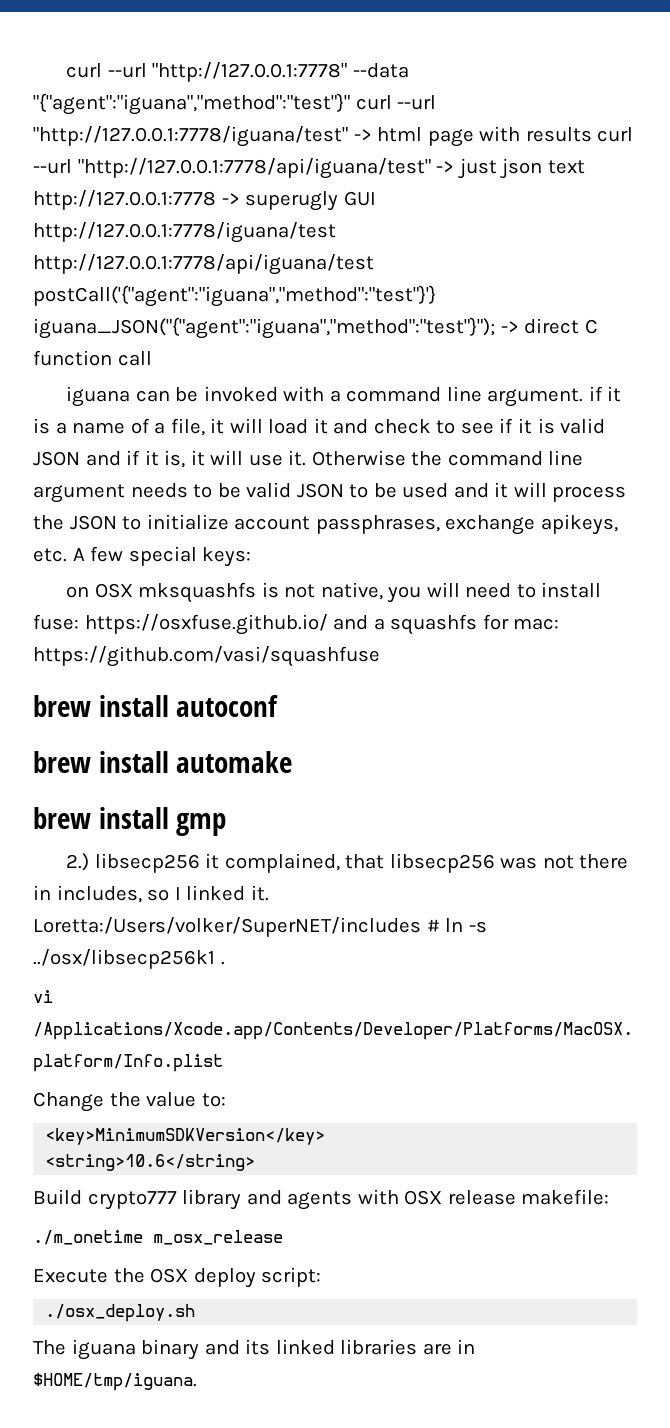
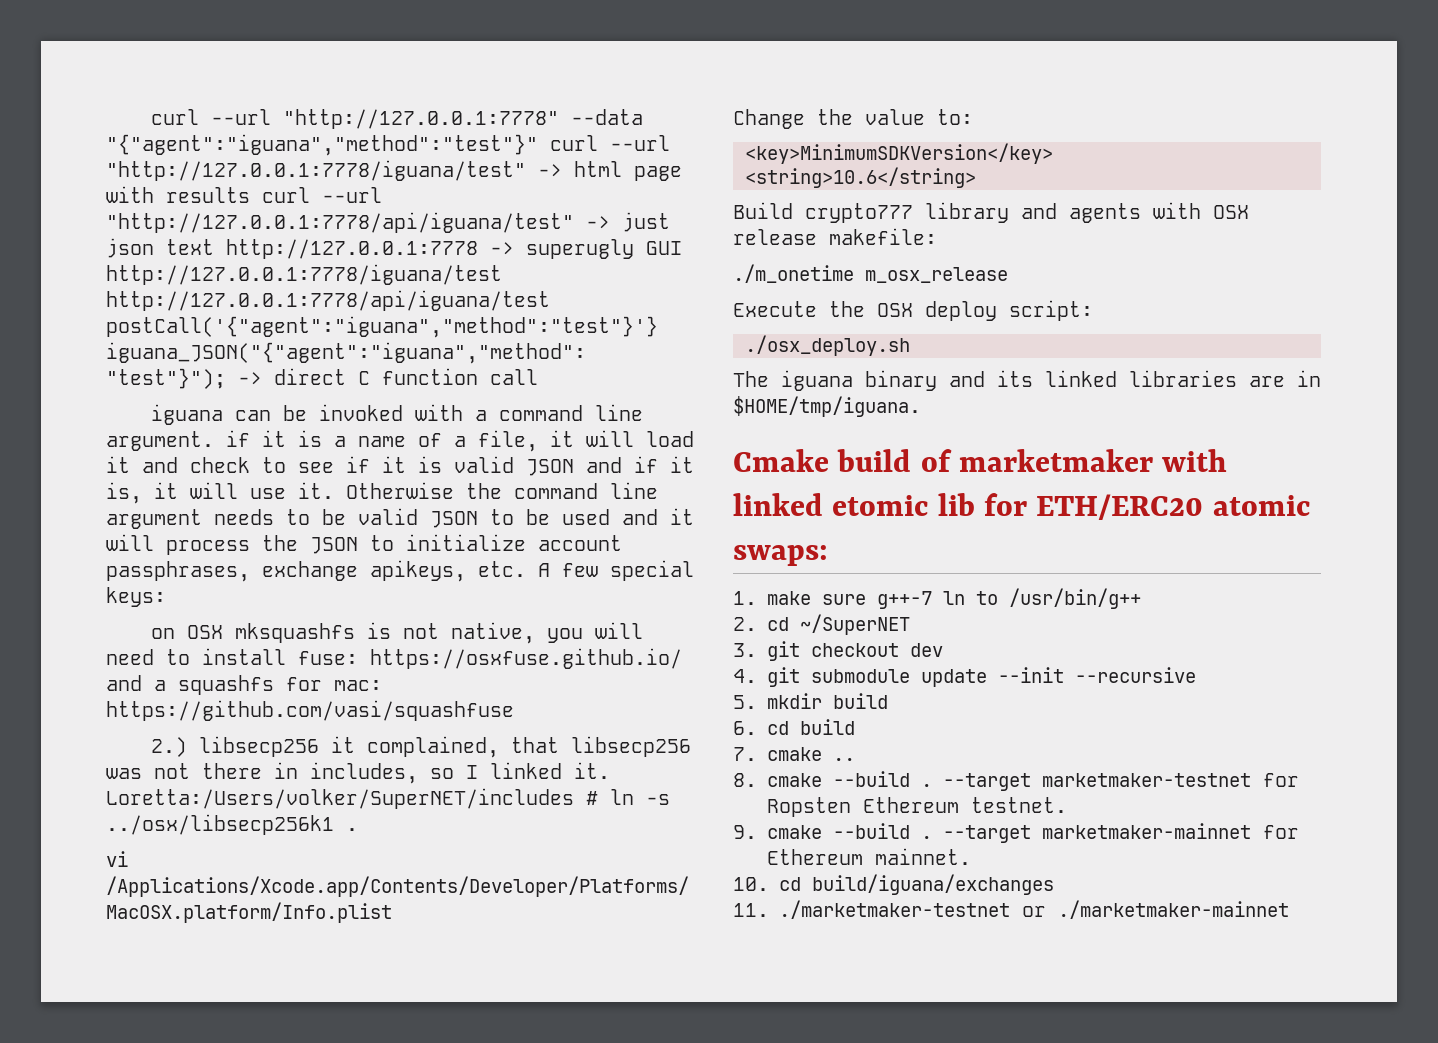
[33,695,279,717] [33,751,293,773] [33,807,227,836] // brew install autoconf // brew install automake // brew install gmp -> (514, 710) none
(197, 1382) none -> [733,449,1228,472] [733,493,1310,520] [733,545,828,566] [733,588,1141,609] [733,614,910,635] [733,641,943,661] [733,667,1196,687] [733,693,888,709] [733,719,855,735] [733,747,855,761] [733,771,1299,791] [767,797,1067,817] [733,823,1299,843] [767,848,971,865] [733,874,1054,895] [733,900,1289,919] // Cmake build of marketmaker with linked etomic lib for ETH/ERC20 atomic swaps: // 1. make sure g++-7 ln to /usr/bin/g++ // 2. cd ~/SuperNET // 3. git checkout dev // 4. git submodule update --init --recursive // 5. mkdir build // 6. cd build // 7. cmake .. // 8. cmake --build . --target marketmaker-testnet for Ropsten Ethereum testnet. // 9. cmake --build . --target marketmaker-mainnet for Ethereum mainnet. // 10. cd build/iguana/exchanges // 11. ./marketmaker-testnet or ./marketmaker-mainnet

